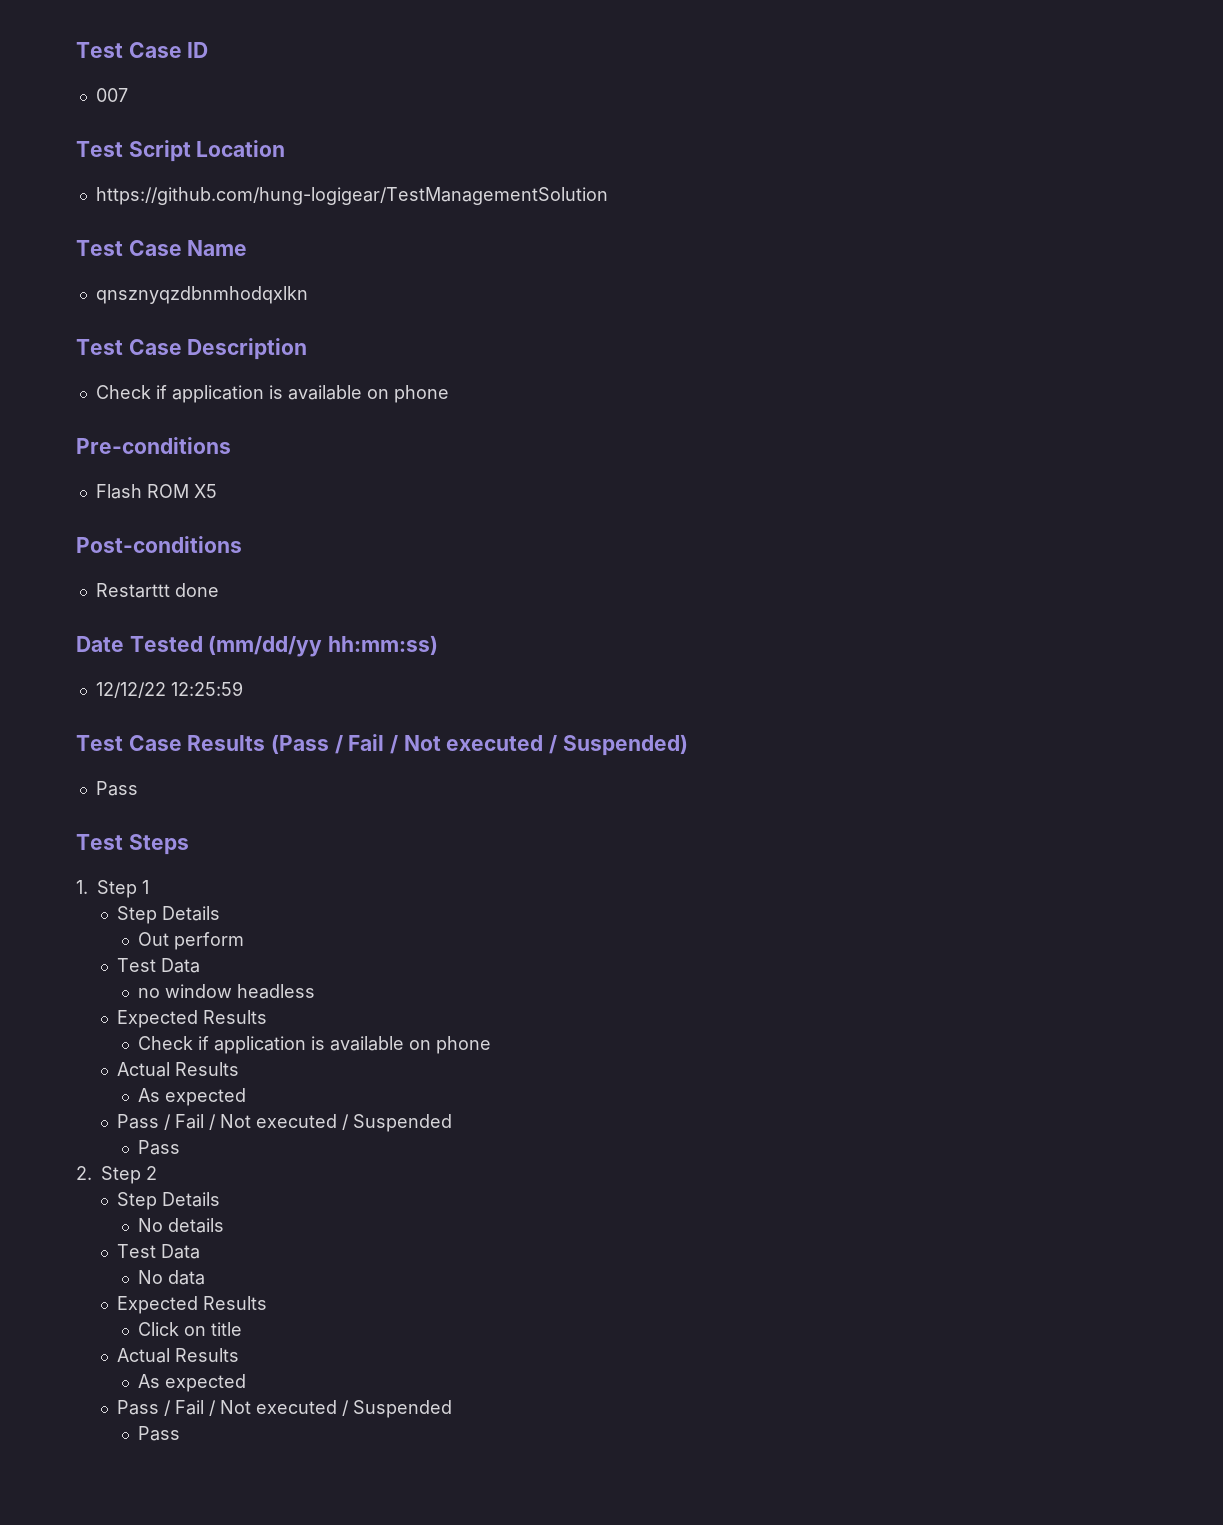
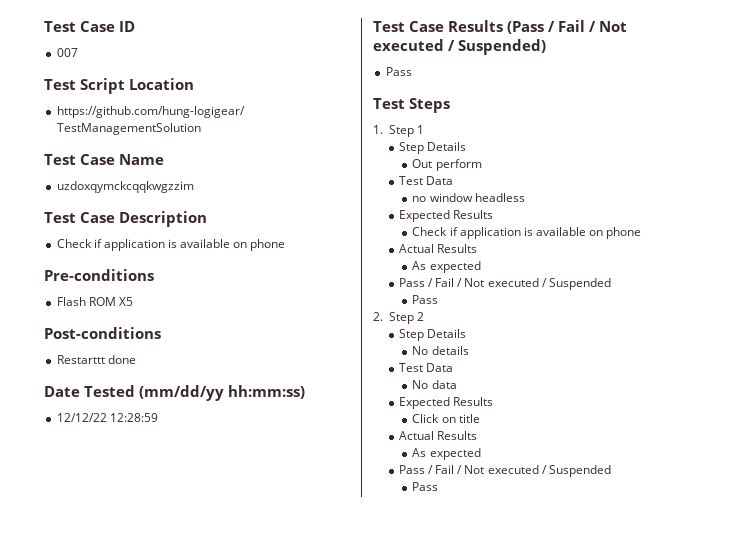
[95,286,308,304] qnsznyqzdbnmhodqxlkn -> [56,181,194,193] uzdoxqymckcqqkwgzzim
[170,681,243,696] 12:25:59 -> [109,413,158,422] 12:28:59

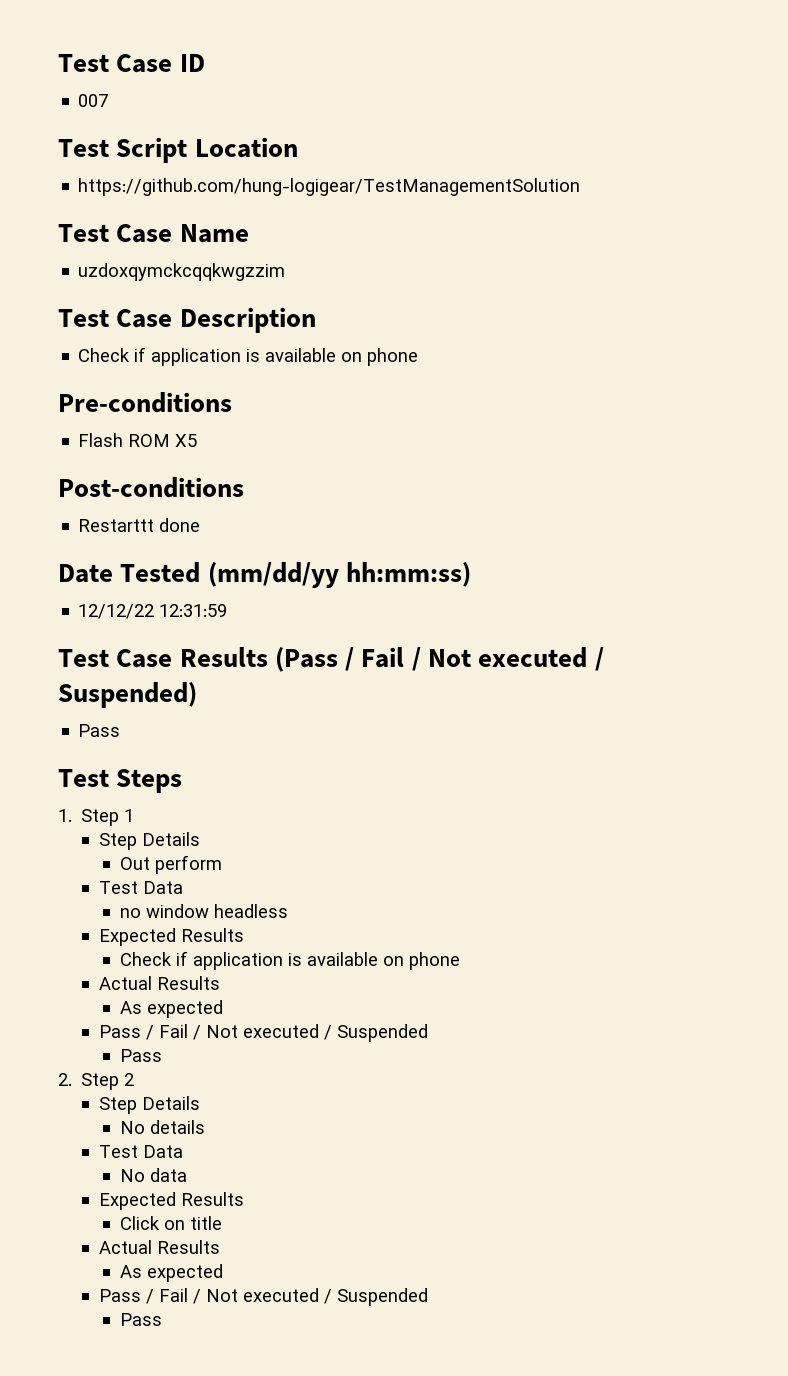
[109,413,158,422] 12:28:59 -> [159,604,228,617] 12:31:59

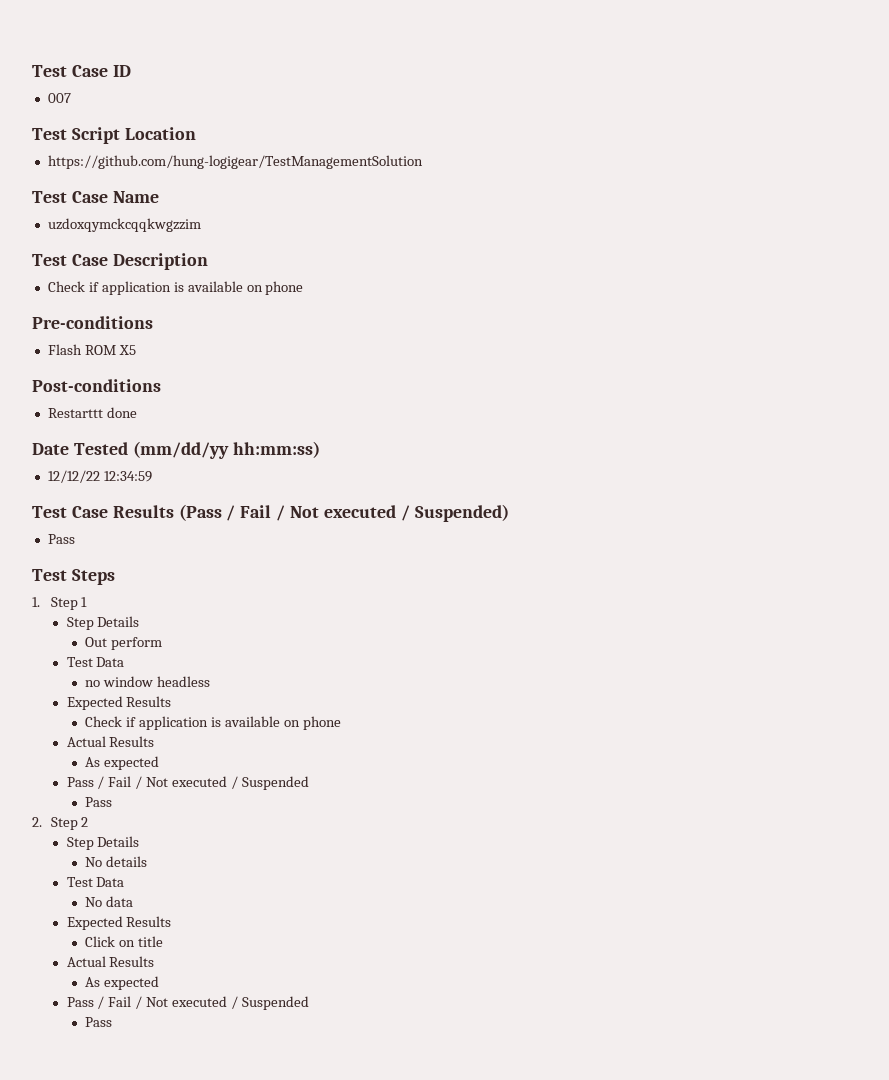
[159,604,228,617] 12:31:59 -> [103,471,152,482] 12:34:59

